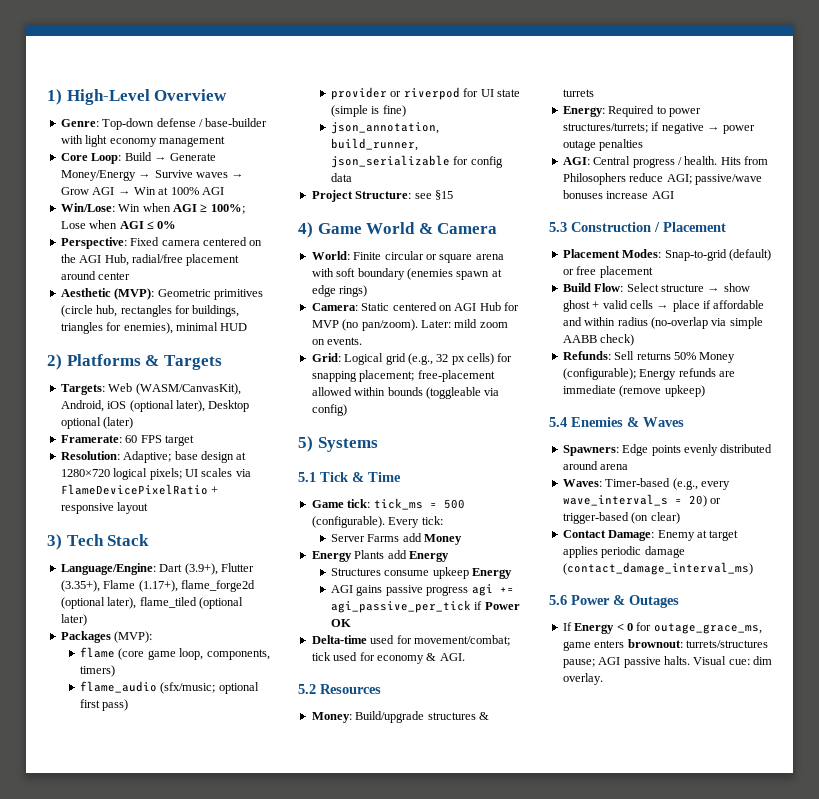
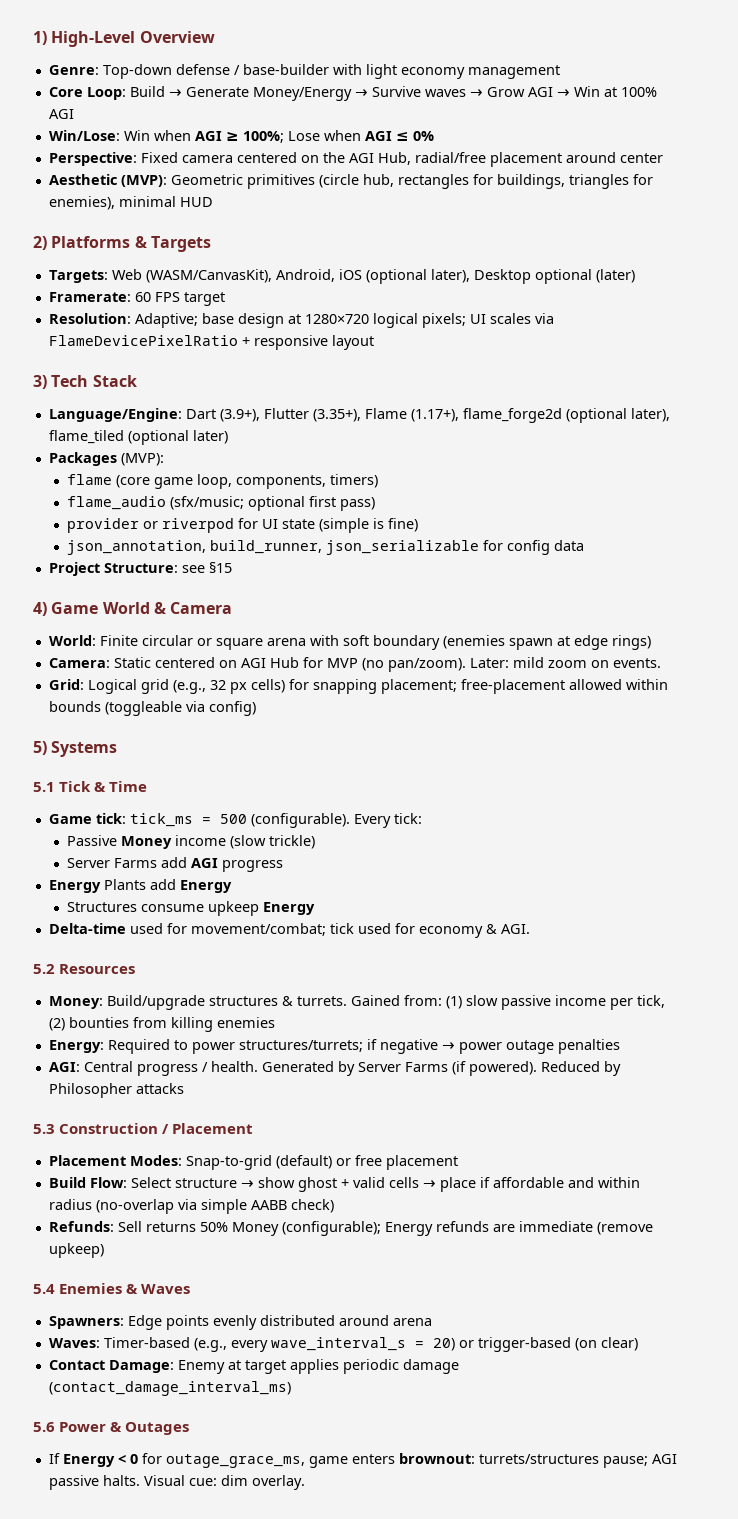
(443, 520) none -> [66,835,315,849] // Passive Money income (slow trickle)
[424,534,463,545] Money -> [190,858,283,872] AGI progress
[331,584,514,596] [331,600,520,613] [331,619,352,627] // AGI gains passive progress agi += agi_passive_per_tick if Power OK -> (315, 908) none
[562,89,594,97] turrets -> [296,995,665,1010] [48,1017,275,1032] turrets. Gained from: (1) slow passive income per tick, (2) bounties from killing enemies
[720,156,768,165] [562,173,762,185] [562,190,674,199] Hits from Philosophers reduce AGI; passive/wave bonuses increase AGI -> [261,1061,621,1076] [48,1083,184,1098] Generated by Server Farms (if powered). Reduced by Philosopher attacks

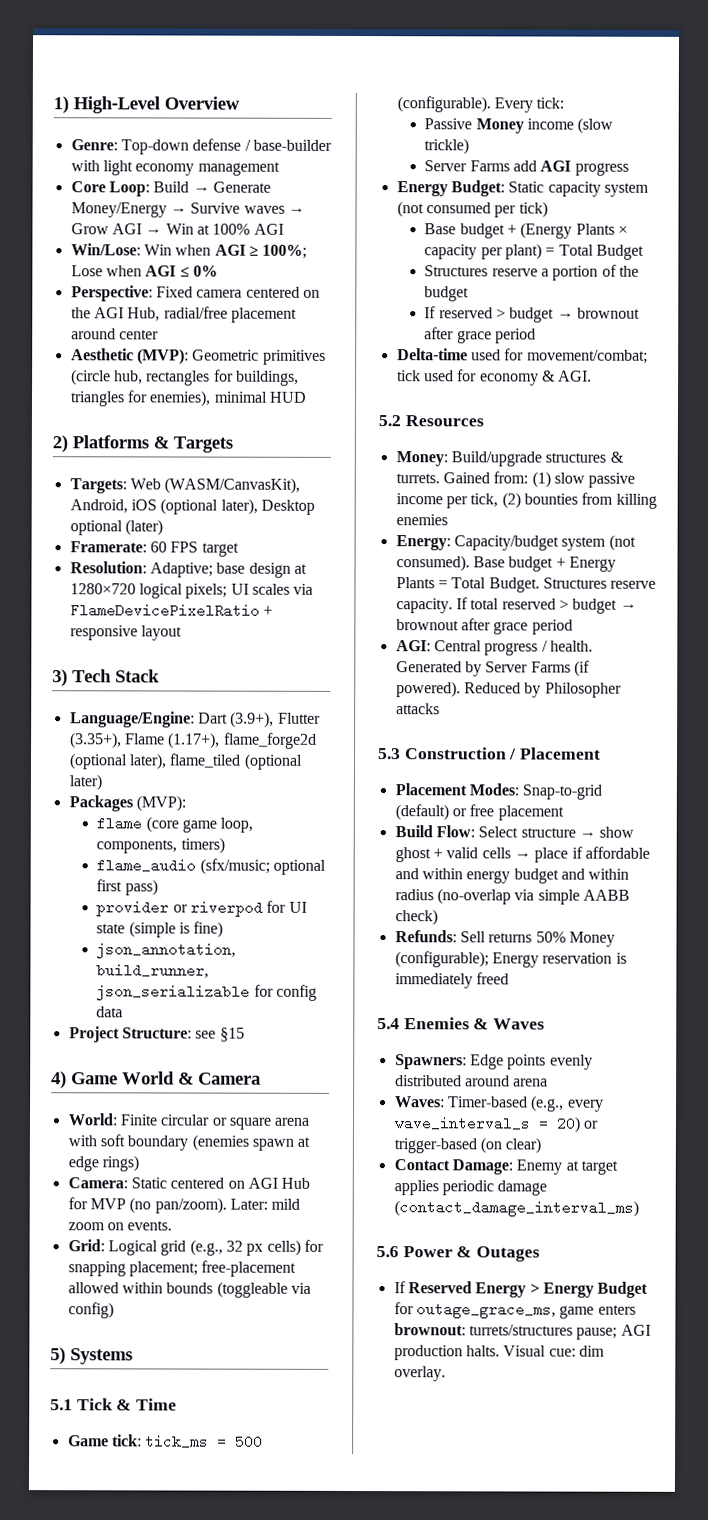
[103,879,232,893] [66,901,315,916] Plants add Energy // Structures consume upkeep Energy -> [450,180,649,197] [396,201,548,218] [424,222,629,239] [424,243,645,260] [424,264,640,281] [424,286,470,302] [424,306,641,323] [424,327,537,344] Budget: Static capacity system (not consumed per tick) // Base budget + (Energy Plants × capacity per plant) = Total Budget // Structures reserve a portion of the budget // If reserved > budget → brownout after grace period
[107,1039,620,1054] Required to power structures/turrets; if negative → power outage penalties -> [453,534,636,551] [395,555,616,572] [395,577,657,593] [395,597,637,614] [395,618,573,635] Capacity/budget system (not consumed). Base budget + Energy Plants = Total Budget. Structures reserve capacity. If total reserved > budget → brownout after grace period
(640, 1182) none -> [466,868,630,884] energy budget and within
[435,1221,653,1235] [48,1243,104,1258] refunds are immediate (remove upkeep) -> [542,952,627,964] [394,972,509,989] reservation is immediately freed
[62,1454,138,1467] Energy < 0 -> [407,1281,649,1298] Reserved Energy > Energy Budget
[48,1475,99,1490] passive -> [393,1345,463,1361] production

